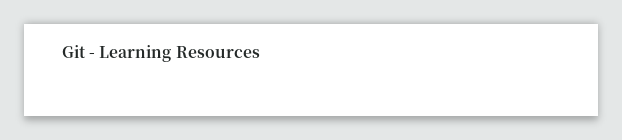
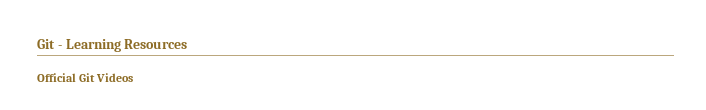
(260, 52) none -> [37,73,134,82] // Official Git Videos

